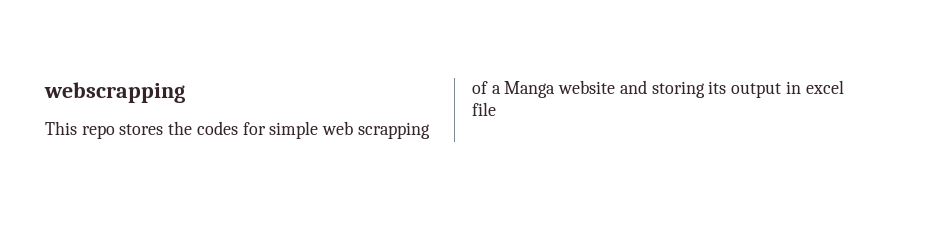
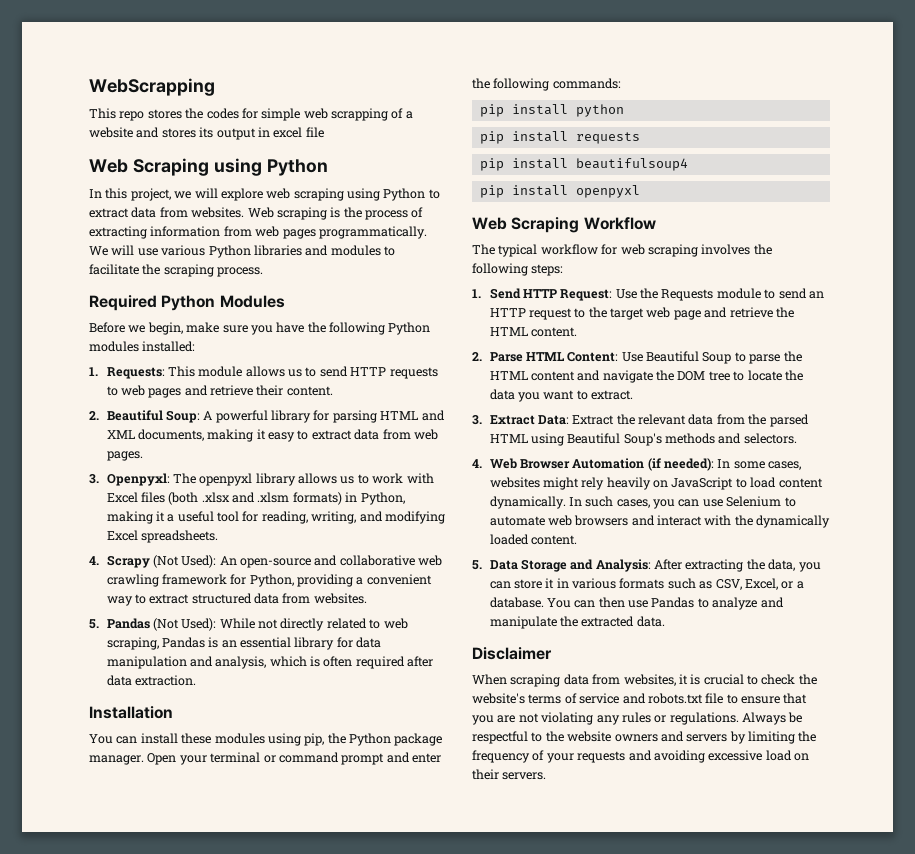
[44,82,185,103] webscrapping -> [89,78,215,96] WebScrapping
[504,81,556,98] Manga -> (413, 115) none
[651,81,705,98] storing -> [161,128,196,138] stores
(496, 109) none -> [89,158,328,176] [89,188,440,201] [89,207,424,220] [89,226,427,239] [89,245,395,258] [89,264,264,277] [89,295,285,311] [89,322,431,335] [89,341,196,352] [89,366,438,379] [106,385,333,398] [89,410,445,423] [106,429,438,442] [106,451,143,461] [89,473,434,486] [106,492,405,505] [106,511,445,524] [106,530,218,543] [89,555,443,568] [106,574,432,587] [106,593,367,606] [89,618,408,631] [106,637,382,650] [106,656,434,669] [106,675,196,686] [89,706,173,719] [89,733,443,746] [89,752,441,765] [472,78,621,91] [479,104,624,117] [479,131,640,144] [479,158,688,171] [479,185,640,198] [472,217,656,233] [472,244,772,257] [472,263,564,276] [472,288,824,301] [489,307,794,320] [489,327,577,337] [472,351,802,364] [489,370,803,383] [489,389,634,402] [472,414,809,427] [489,433,797,446] [472,458,802,471] [489,477,823,490] [489,496,796,509] [489,515,831,528] [489,534,577,545] [472,559,821,572] [489,578,804,590] [489,597,784,610] [489,616,665,629] [472,647,552,660] [472,674,817,687] [472,693,808,704] [472,712,803,725] [472,731,817,744] [472,750,809,763] [472,769,547,780] // Web Scraping using Python // In this project, we will explore web scraping using Python to extract data from websites. Web scraping is the process of extracting information from web pages programmatically. We will use various Python libraries and modules to facilitate the scraping process. // Required Python Modules // Before we begin, make sure you have the following Python modules installed: // 1. Requests: This module allows us to send HTTP requests to web pages and retrieve their content. // 2. Beautiful Soup: A powerful library for parsing HTML and XML documents, making it easy to extract data from web pages. // 3. Openpyxl: The openpyxl library allows us to work with Excel files (both .xlsx and .xlsm formats) in Python, making it a useful tool for reading, writing, and modifying Excel spreadsheets. // 4. Scrapy (Not Used): An open-source and collaborative web crawling framework for Python, providing a convenient way to extract structured data from websites. // 5. Pandas (Not Used): While not directly related to web scraping, Pandas is an essential library for data manipulation and analysis, which is often required after data extraction. // Installation // You can install these modules using pip, the Python package manager. Open your terminal or command prompt and enter the following commands: // pip install python // pip install requests // pip install beautifulsoup4 // pip install openpyxl // Web Scraping Workflow // The typical workflow for web scraping involves the following steps: // 1. Send HTTP Request: Use the Requests module to send an HTTP request to the target web page and retrieve the HTML content. // 2. Parse HTML Content: Use Beautiful Soup to parse the HTML content and navigate the DOM tree to locate the data you want to extract. // 3. Extract Data: Extract the relevant data from the parsed HTML using Beautiful Soup's methods and selectors. // 4. Web Browser Automation (if needed): In some cases, websites might rely heavily on JavaScript to load content dynamically. In such cases, you can use Selenium to automate web browsers and interact with the dynamically loaded content. // 5. Data Storage and Analysis: After extracting the data, you can store it in various formats such as CSV, Excel, or a database. You can then use Pandas to analyze and manipulate the extracted data. // Disclaimer // When scraping data from websites, it is crucial to check the website's terms of service and robots.txt file to ensure that you are not violating any rules or regulations. Always be respectful to the website owners and servers by limiting the frequency of your requests and avoiding excessive load on their servers.

